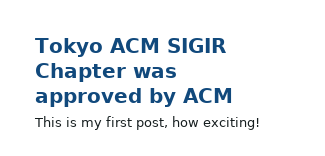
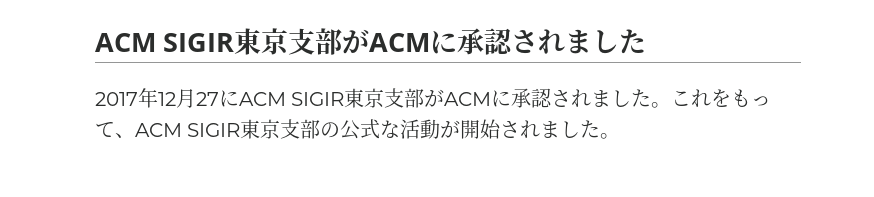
[35,38,226,57] [35,63,177,82] [35,88,233,107] [34,116,260,130] Tokyo ACM SIGIR Chapter was approved by ACM // This is my first post, how exciting! -> [95,28,647,55] [95,88,772,108] [95,119,621,140] ACM SIGIR東京支部がACMに承認されました // 2017年12月27にACM SIGIR東京支部がACMに承認されました。これをもって、ACM SIGIR東京支部の公式な活動が開始されました。

